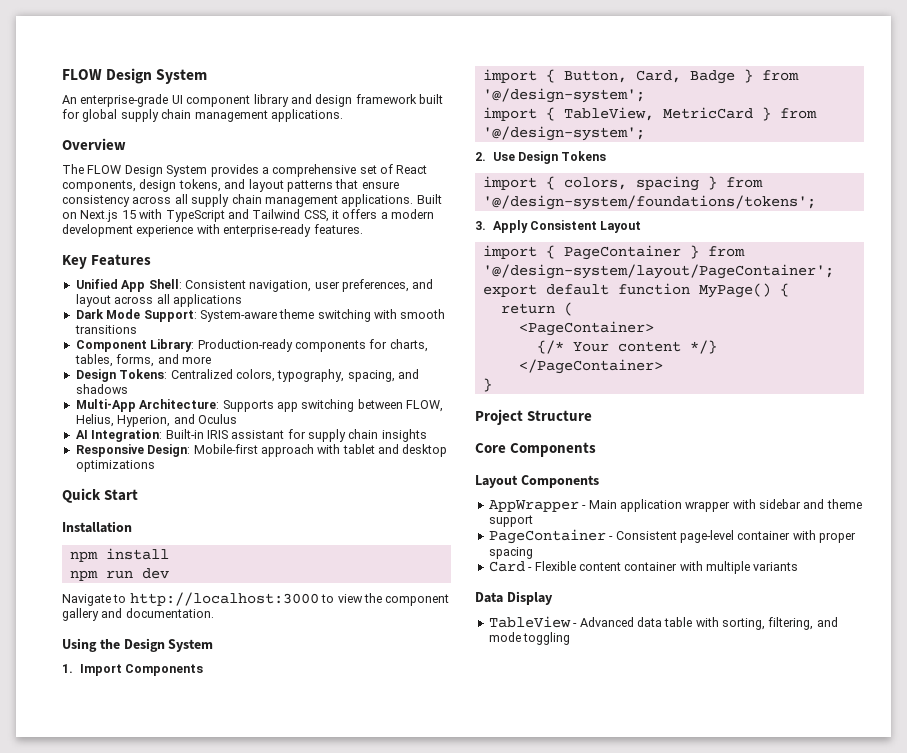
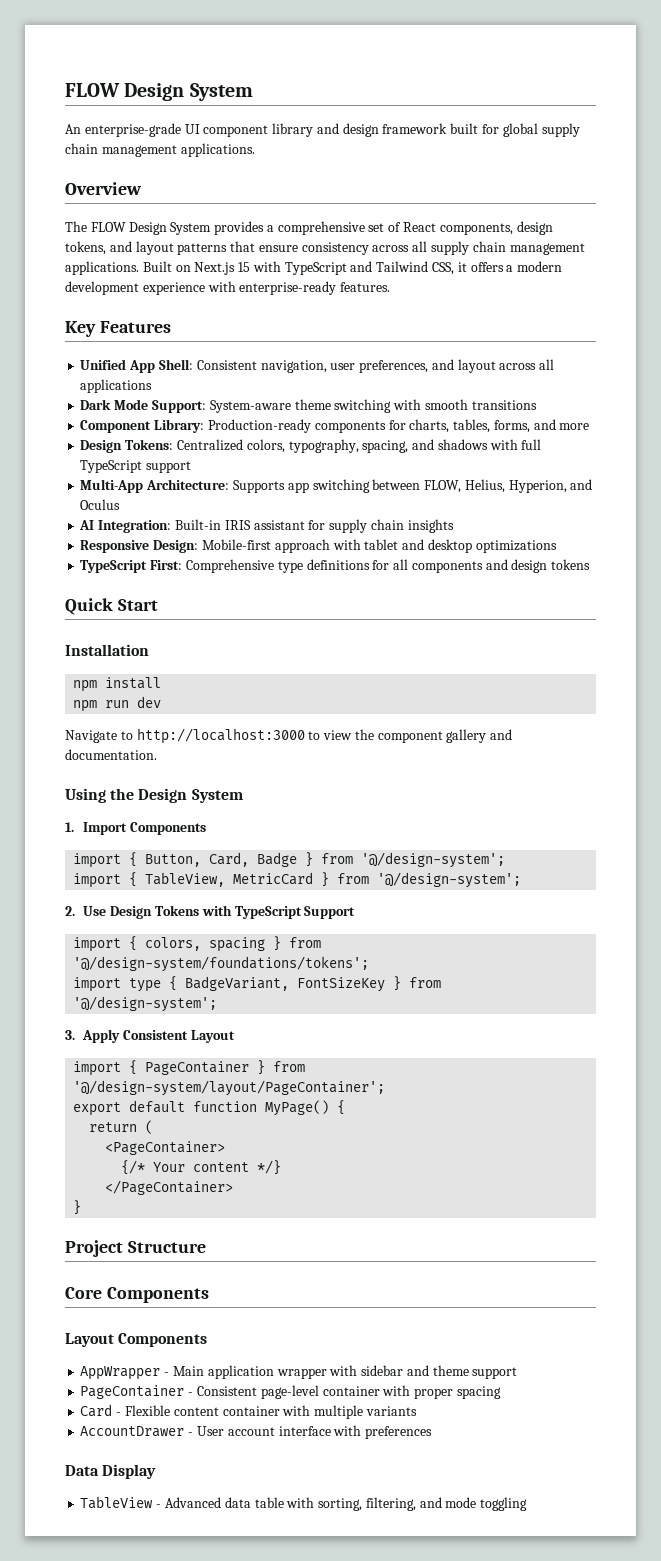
(128, 389) none -> [489,439,542,450] [80,460,192,473] with full TypeScript support
(155, 466) none -> [80,559,591,573] // TypeScript First: Comprehensive type definitions for all components and design tokens
(607, 156) none -> [201,905,356,919] with TypeScript Support
(816, 202) none -> [73,976,442,992] [73,996,218,1012] // import type { BadgeVariant, FontSizeKey } from '@/design-system';
(799, 566) none -> [80,1425,433,1439] // AccountDrawer - User account interface with preferences

